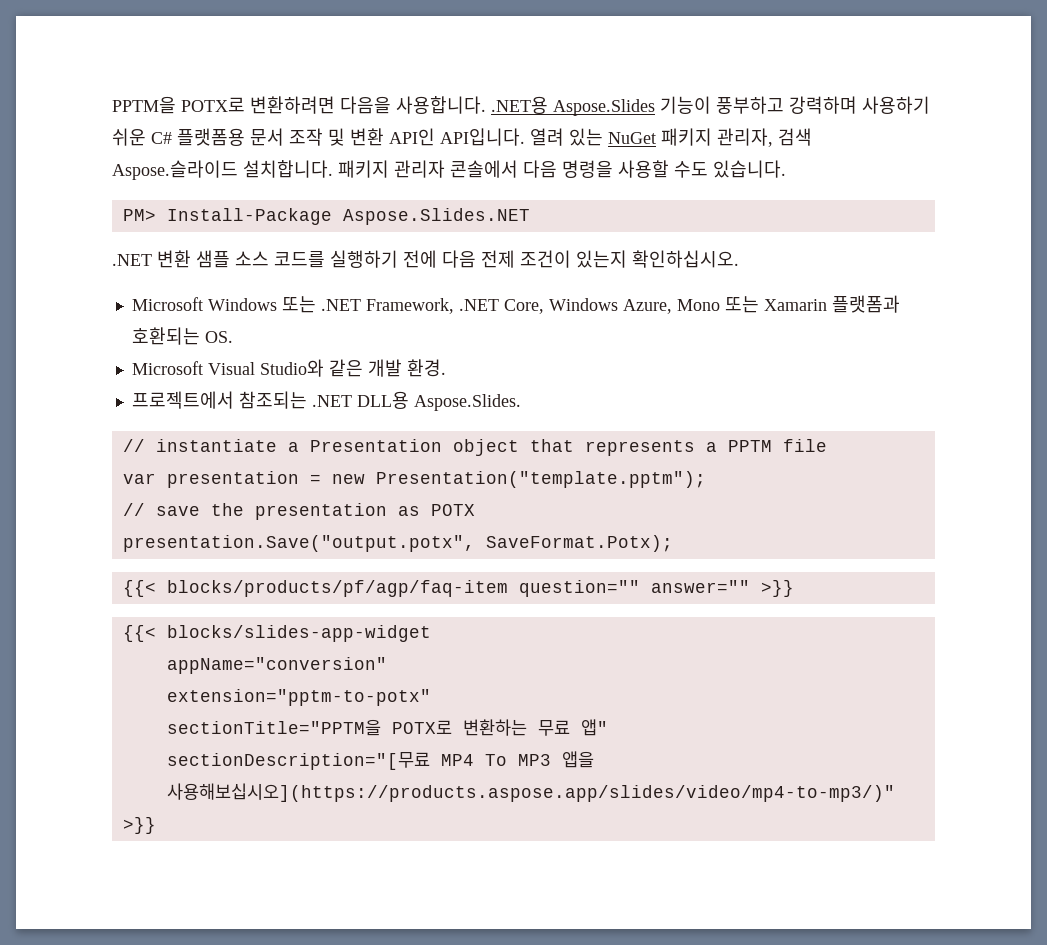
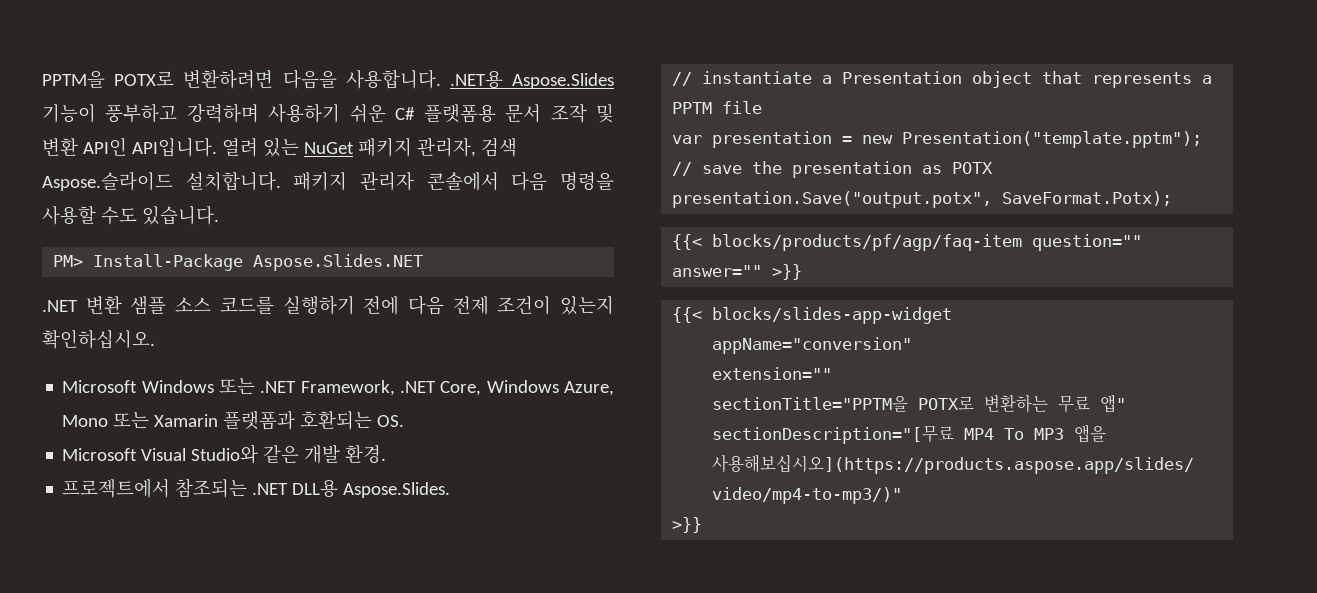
[166,689,431,706] extension="pptm-to-potx" -> [712,367,833,380] extension=""

